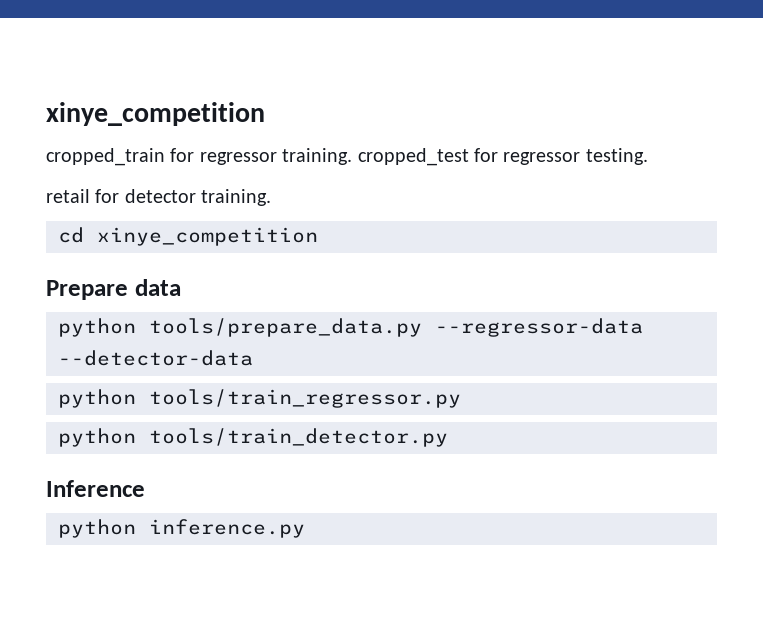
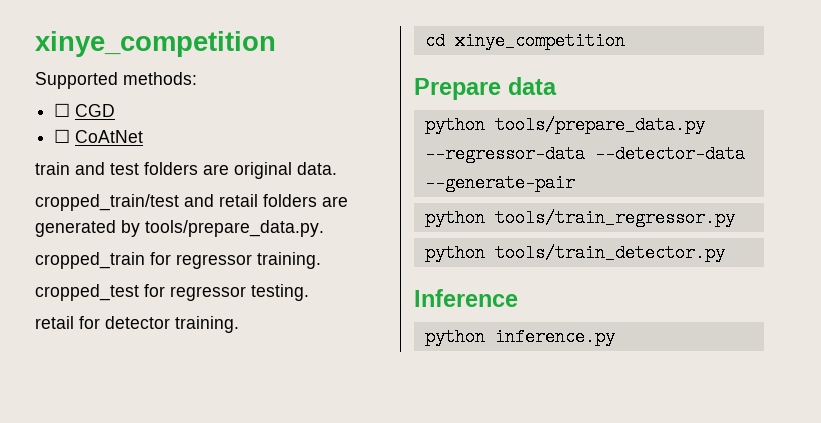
[46,102,265,126] xinye_competition -> [35,31,276,57] [35,72,197,89] [54,103,116,117] [54,129,144,143] [35,162,337,179] [35,194,348,211] [35,220,324,237] xinye_competition // Supported methods: // ☐ CGD // ☐ CoAtNet // train and test folders are original data. // cropped_train/test and retail folders are generated by tools/prepare_data.py.
(353, 156) none -> (321, 260) //
(253, 358) none -> [424,174,575,192] --generate-pair

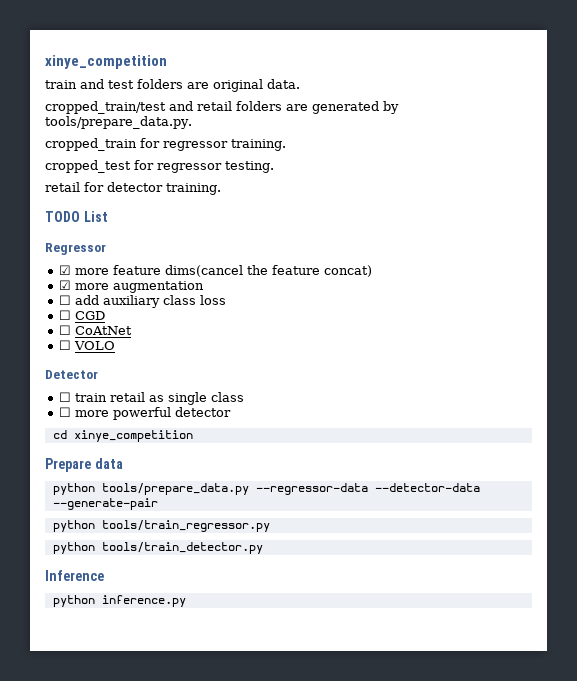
[35,31,276,57] [35,72,197,89] [54,103,116,117] [54,129,144,143] xinye_competition // Supported methods: // ☐ CGD // ☐ CoAtNet -> [45,55,167,69] xinye_competition
(239, 324) none -> [45,211,108,222] [45,243,106,255] [58,265,372,277] [58,280,204,293] [58,295,226,308] [58,310,105,320] [58,325,132,335] [58,340,115,350] [45,370,98,379] [58,392,244,405] [58,407,231,420] // TODO List // Regressor // ☑ more feature dims(cancel the feature concat) // ☑ more augmentation // ☐ add auxiliary class loss // ☐ CGD // ☐ CoAtNet // ☐ VOLO // Detector // ☐ train retail as single class // ☐ more powerful detector

